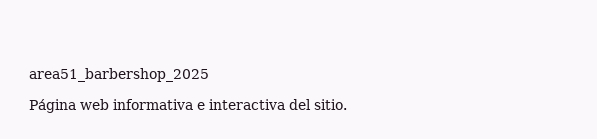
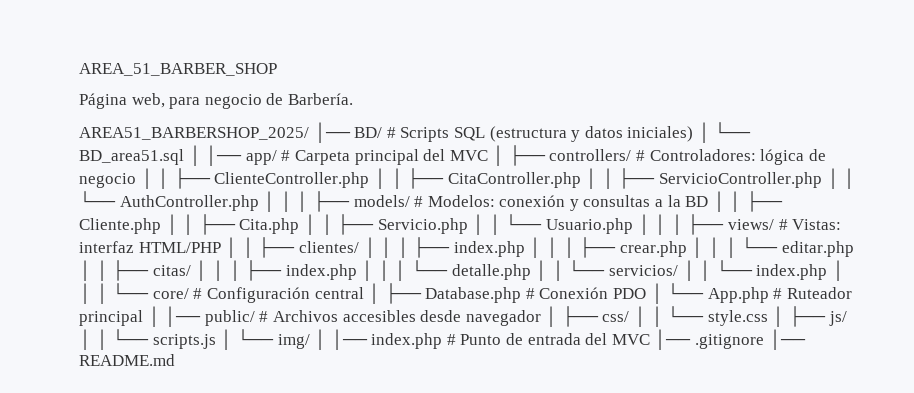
[29,68,209,82] area51_barbershop_2025 -> [79,63,277,76] AREA_51_BARBER_SHOP
[80,99,347,110] web informativa e interactiva del sitio. -> [131,93,353,109] [79,122,752,143] [79,145,826,166] [79,168,856,189] [79,191,784,212] [79,214,842,235] [79,237,854,258] [79,260,844,281] [79,283,853,304] [79,306,847,327] [79,329,806,350] [79,354,175,366] web, para negocio de Barbería. // AREA51_BARBERSHOP_2025/ │── BD/ # Scripts SQL (estructura y datos iniciales) │ └── BD_area51.sql │ │── app/ # Carpeta principal del MVC │ ├── controllers/ # Controladores: lógica de negocio │ │ ├── ClienteController.php │ │ ├── CitaController.php │ │ ├── ServicioController.php │ │ └── AuthController.php │ │ │ ├── models/ # Modelos: conexión y consultas a la BD │ │ ├── Cliente.php │ │ ├── Cita.php │ │ ├── Servicio.php │ │ └── Usuario.php │ │ │ ├── views/ # Vistas: interfaz HTML/PHP │ │ ├── clientes/ │ │ │ ├── index.php │ │ │ ├── crear.php │ │ │ └── editar.php │ │ ├── citas/ │ │ │ ├── index.php │ │ │ └── detalle.php │ │ └── servicios/ │ │ └── index.php │ │ │ └── core/ # Configuración central │ ├── Database.php # Conexión PDO │ └── App.php # Ruteador principal │ │── public/ # Archivos accesibles desde navegador │ ├── css/ │ │ └── style.css │ ├── js/ │ │ └── scripts.js │ └── img/ │ │── index.php # Punto de entrada del MVC │── .gitignore │── README.md

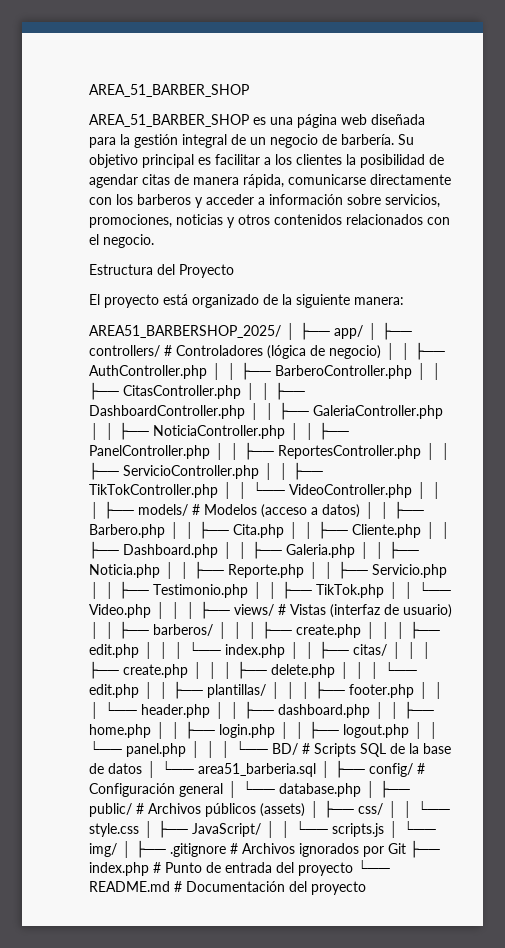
[79,93,353,109] [79,122,752,143] [79,145,826,166] [79,168,581,189] Página web, para negocio de Barbería. // AREA51_BARBERSHOP_2025/ │── BD/ # Scripts SQL (estructura y datos iniciales) │ └── BD_area51.sql │ │── app/ # Carpeta principal del MVC │ ├── controllers/ # Controladores: lógica de negocio │ │ ├── ClienteController.php │ │ ├── CitaController.php -> [89,114,425,128] [89,134,414,148] [89,154,444,168] [89,174,451,188] [89,194,440,208] [89,214,450,228] [89,234,154,248] [89,264,234,278] [89,294,404,308] [89,322,412,340] [89,342,445,360] [89,362,442,380] [89,382,305,400] [89,402,443,420] [89,422,349,440] [89,442,421,460] AREA_51_BARBER_SHOP es una página web diseñada para la gestión integral de un negocio de barbería. Su objetivo principal es facilitar a los clientes la posibilidad de agendar citas de manera rápida, comunicarse directamente con los barberos y acceder a información sobre servicios, promociones, noticias y otros contenidos relacionados con el negocio. // Estructura del Proyecto // El proyecto está organizado de la siguiente manera: // AREA51_BARBERSHOP_2025/ │ ├── app/ │ ├── controllers/ # Controladores (lógica de negocio) │ │ ├── AuthController.php │ │ ├── BarberoController.php │ │ ├── CitasController.php │ │ ├── DashboardController.php │ │ ├── GaleriaController.php │ │ ├── NoticiaController.php │ │ ├── PanelController.php │ │ ├── ReportesController.php
[79,191,259,211] └── AuthController.php -> [293,462,323,480] [89,482,412,499] ├── TikTokController.php │ │ └── VideoController.php
[427,195,709,211] Modelos: conexión y consultas a la BD -> [204,501,424,519] [89,521,284,539] Modelos (acceso a datos) │ │ ├── Barbero.php │ │ ├── Cita.php
[239,218,300,234] Cita.php -> [123,541,419,559] [89,561,304,579] Dashboard.php │ │ ├── Galeria.php │ │ ├── Noticia.php │ │ ├── Reporte.php
[505,214,634,234] └── Usuario.php -> [119,581,451,599] [89,604,151,618] ├── Testimonio.php │ │ ├── TikTok.php │ │ └── Video.php
[792,219,842,230] [79,237,854,258] Vistas: interfaz HTML/PHP │ │ ├── clientes/ │ │ │ ├── index.php │ │ │ ├── crear.php │ │ │ └── editar.php -> [290,604,452,618] [89,621,440,639] [89,642,285,659] Vistas (interfaz de usuario) │ │ ├── barberos/ │ │ │ ├── create.php │ │ │ ├── edit.php │ │ │ └── index.php
[285,260,844,281] [79,283,853,304] [79,306,541,327] index.php │ │ │ └── detalle.php │ │ └── servicios/ │ │ └── index.php │ │ │ └── core/ # Configuración central │ ├── Database.php # Conexión PDO │ └── App.php # Ruteador principal │ │── public/ # Archivos accesibles desde navegador -> [123,661,417,679] [89,681,444,699] [89,701,434,719] [89,721,439,739] [89,741,451,758] [89,760,425,778] [89,780,410,798] [89,803,305,817] create.php │ │ │ ├── delete.php │ │ │ └── edit.php │ │ ├── plantillas/ │ │ │ ├── footer.php │ │ │ └── header.php │ │ ├── dashboard.php │ │ ├── home.php │ │ ├── login.php │ │ ├── logout.php │ │ └── panel.php │ │ │ └── BD/ # Scripts SQL de la base de datos │ └── area51_barberia.sql │ ├── config/ # Configuración general │ └── database.php │ ├── public/ # Archivos públicos (assets)
[828,311,847,326] js/ -> [192,823,261,837] JavaScript/
[330,329,368,350] │── -> [136,840,440,858] ├── .gitignore # Archivos ignorados por Git ├──
[611,329,806,350] [79,354,175,366] MVC │── .gitignore │── README.md -> [298,860,390,876] [89,881,366,895] proyecto └── README.md # Documentación del proyecto

